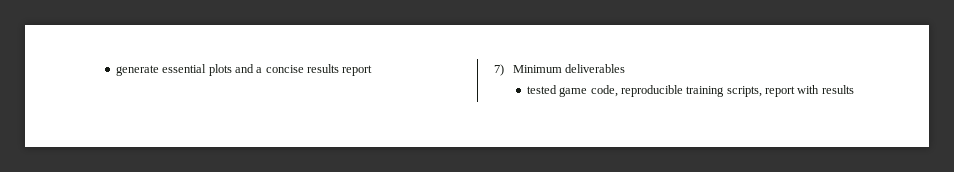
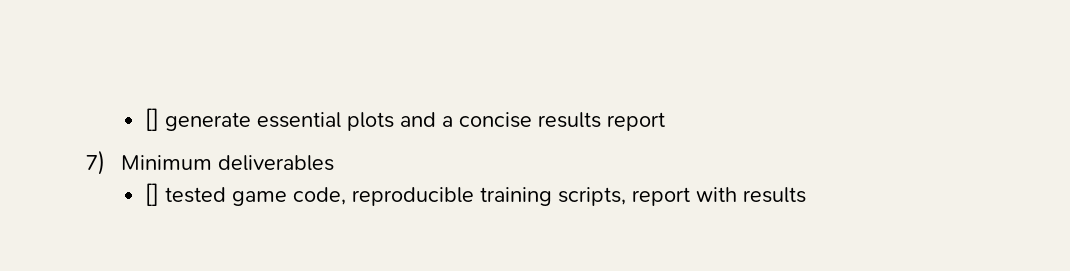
(115, 70) none -> [145,108,160,131] []
(626, 68) none -> [145,183,160,206] []

